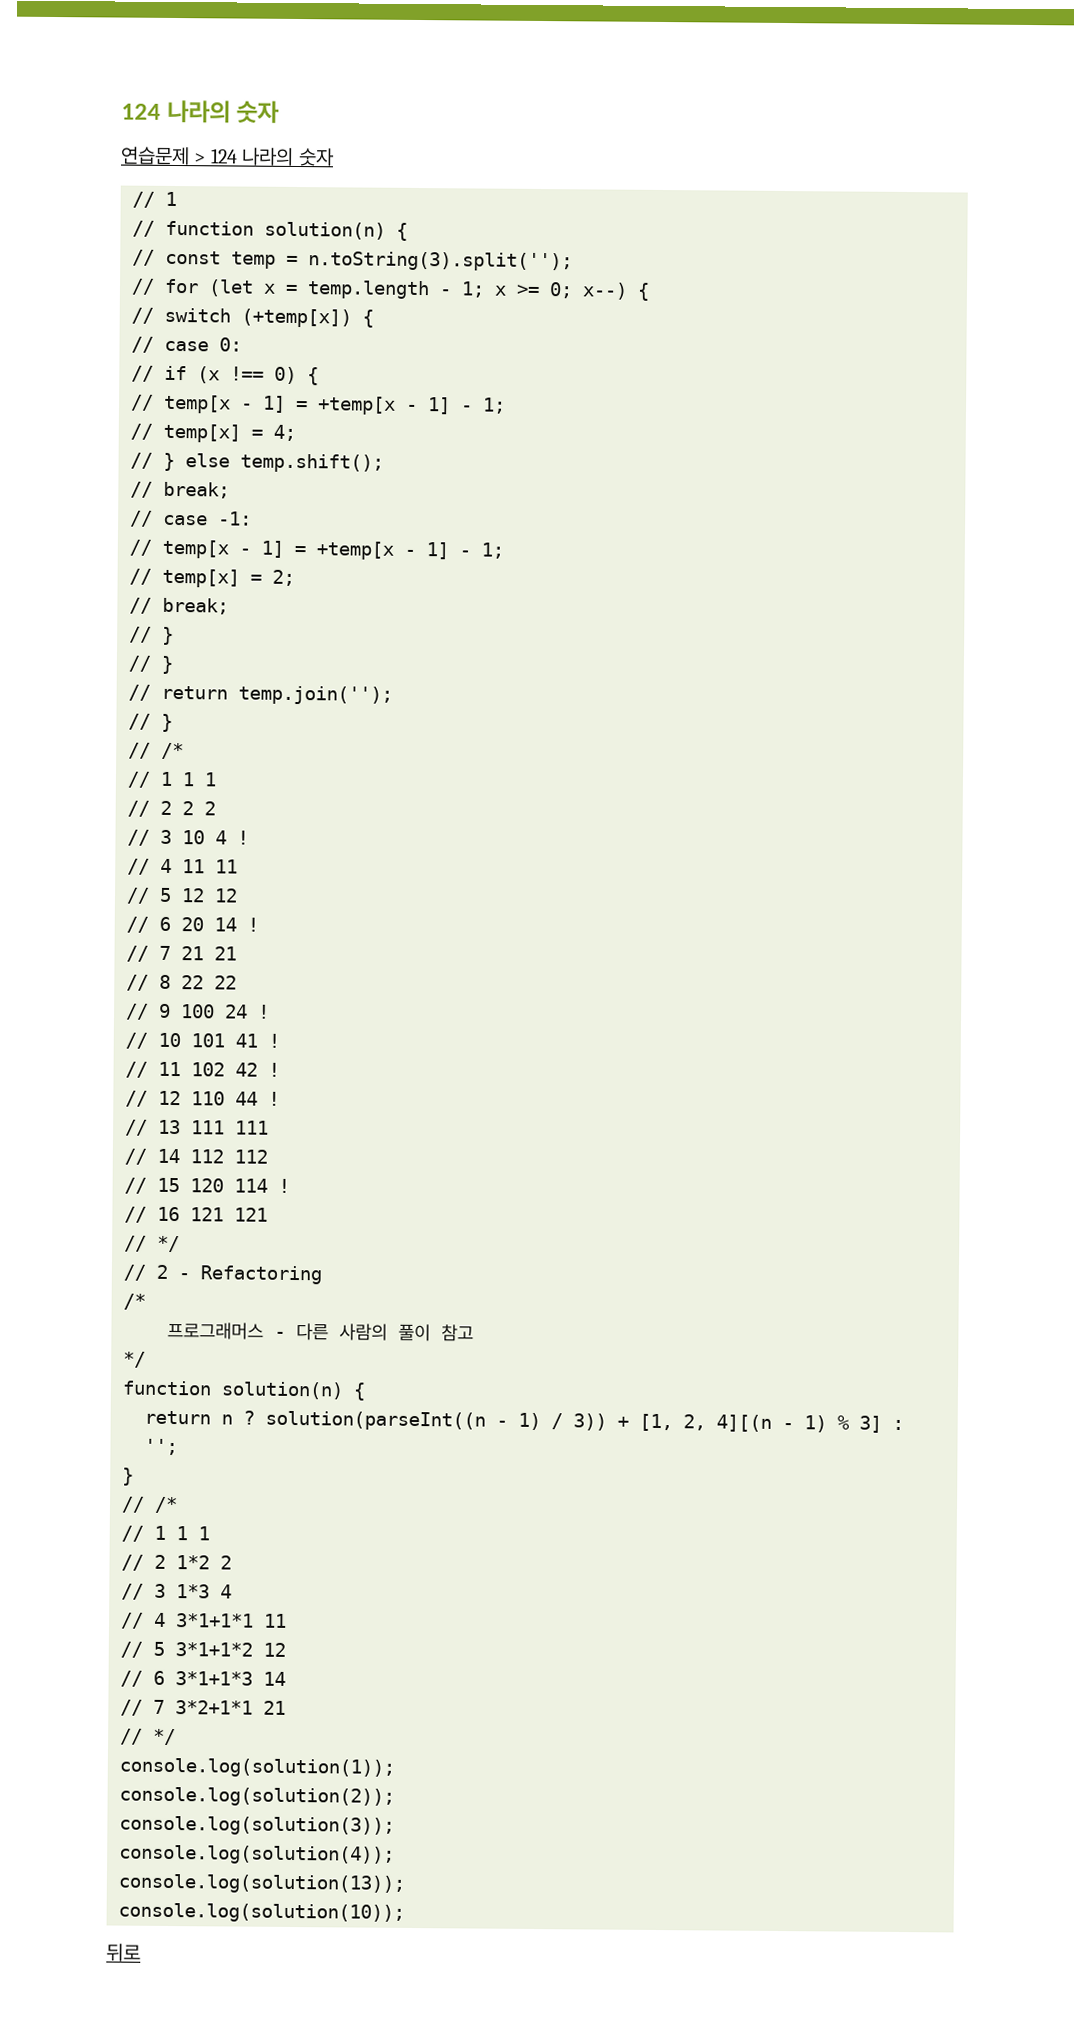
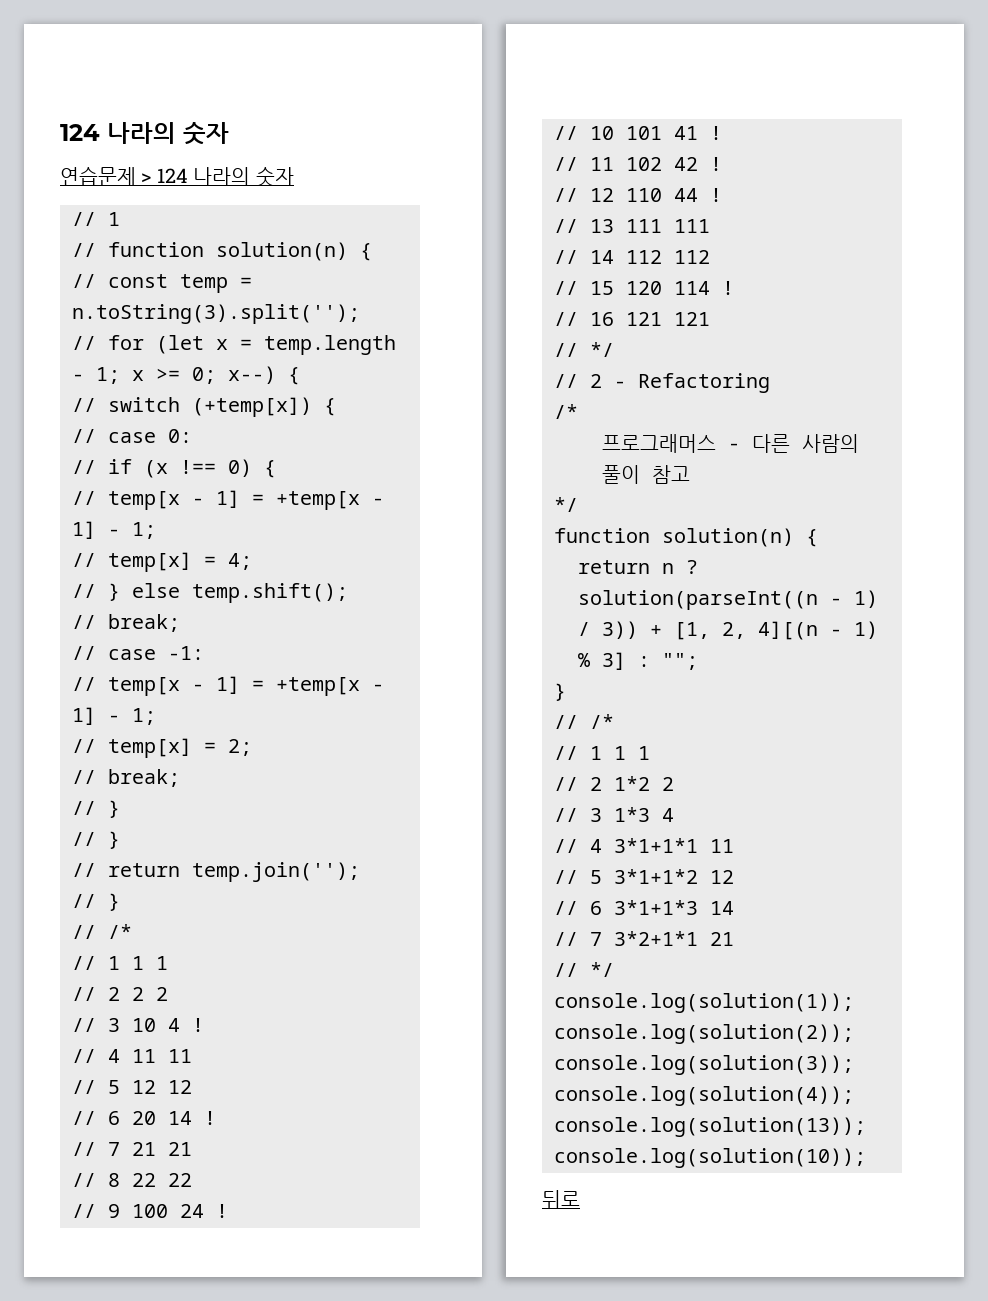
[144,1438,178,1456] ''; -> [662,653,698,670] "";

